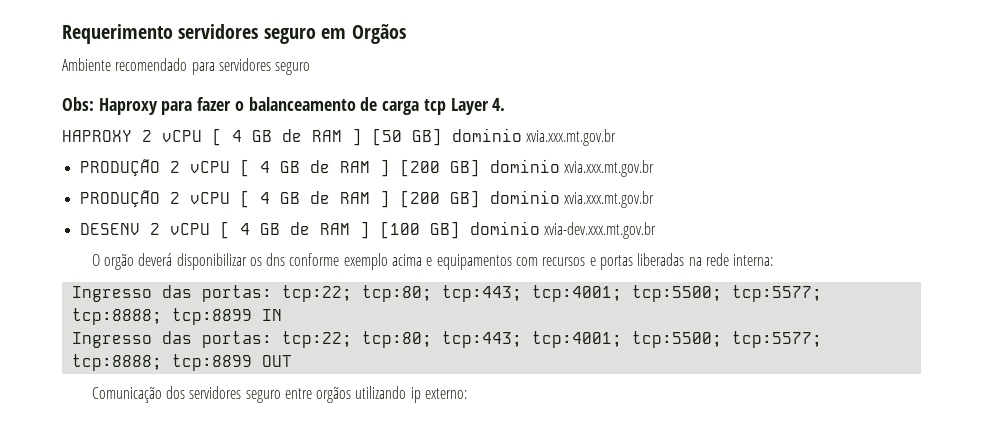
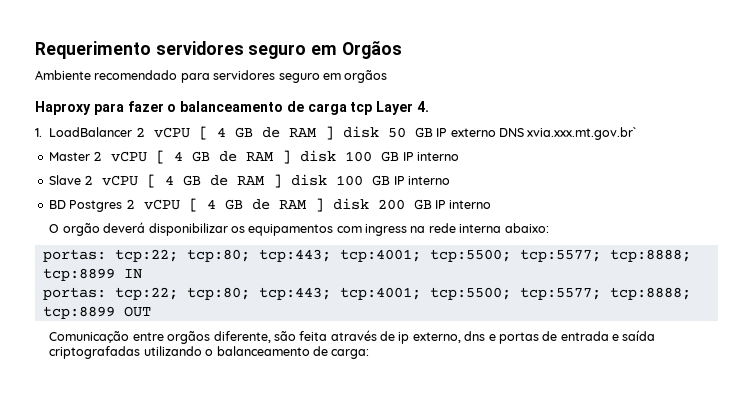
[62,97,94,111] // Obs: -> [322,70,388,83] em orgãos //
[62,128,617,146] [79,159,654,177] [79,190,654,208] [79,221,656,239] HAPROXY 2 vCPU [ 4 GB de RAM ] [50 GB] dominio xvia.xxx.mt.gov.br // PRODUÇÃO 2 vCPU [ 4 GB de RAM ] [200 GB] dominio xvia.xxx.mt.gov.br // PRODUÇÃO 2 vCPU [ 4 GB de RAM ] [200 GB] dominio xvia.xxx.mt.gov.br // DESENV 2 vCPU [ 4 GB de RAM ] [100 GB] dominio xvia-dev.xxx.mt.gov.br -> [35,126,637,140] [48,150,459,164] [48,174,450,188] [48,198,492,212] 1. LoadBalancer 2 vCPU [ 4 GB de RAM ] disk 50 GB IP externo DNS xvia.xxx.mt.gov.br` // Master 2 vCPU [ 4 GB de RAM ] disk 100 GB IP interno // Slave 2 vCPU [ 4 GB de RAM ] disk 100 GB IP interno // BD Postgres 2 vCPU [ 4 GB de RAM ] disk 200 GB IP interno
[266,253,774,270] [71,285,192,302] dns conforme exemplo acima e equipamentos com recursos e portas liberadas na rede interna: // Ingresso das -> [248,223,549,236] equipamentos com ingress na rede interna abaixo: //
[71,331,192,348] Ingresso das -> (142, 274) none
[165,386,468,403] dos servidores seguro entre orgãos utilizando ip externo: -> [132,330,656,344] [49,346,370,359] entre orgãos diferente, são feita através de ip externo, dns e portas de entrada e saída criptografadas utilizando o balanceamento de carga:

